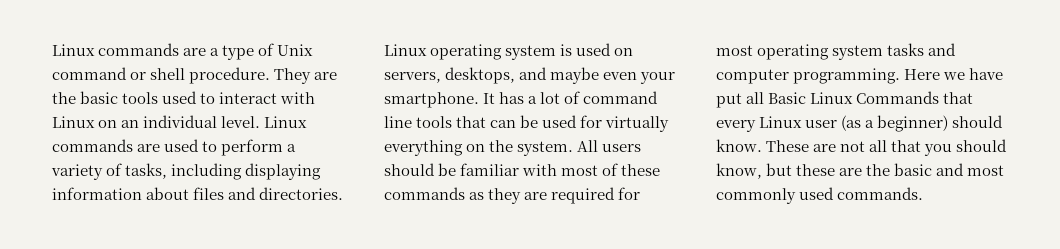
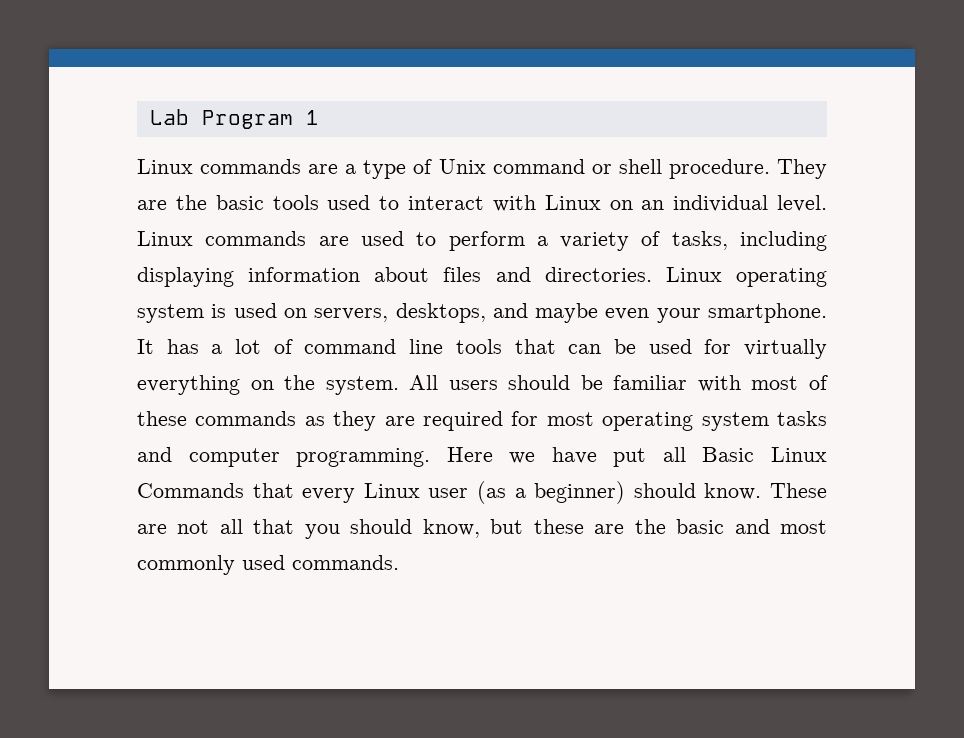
(52, 50) none -> [149,109,319,129] Lab Program 1 //

